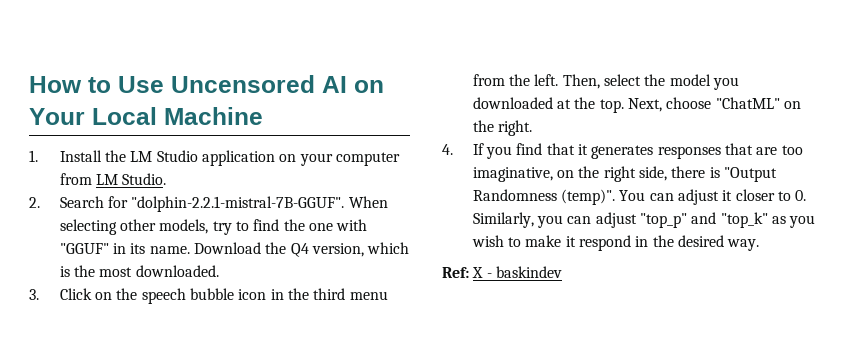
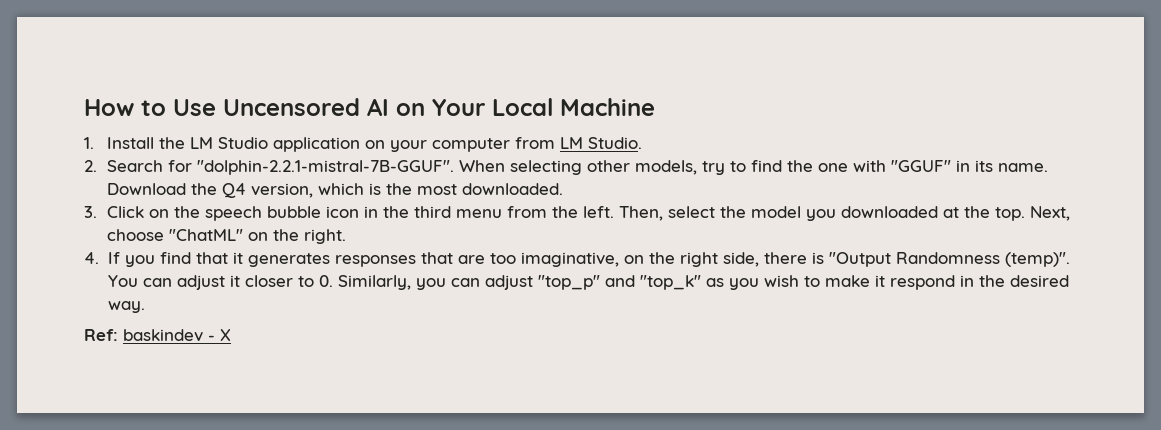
[472,266,562,278] X - baskindev -> [123,329,231,342] baskindev - X

